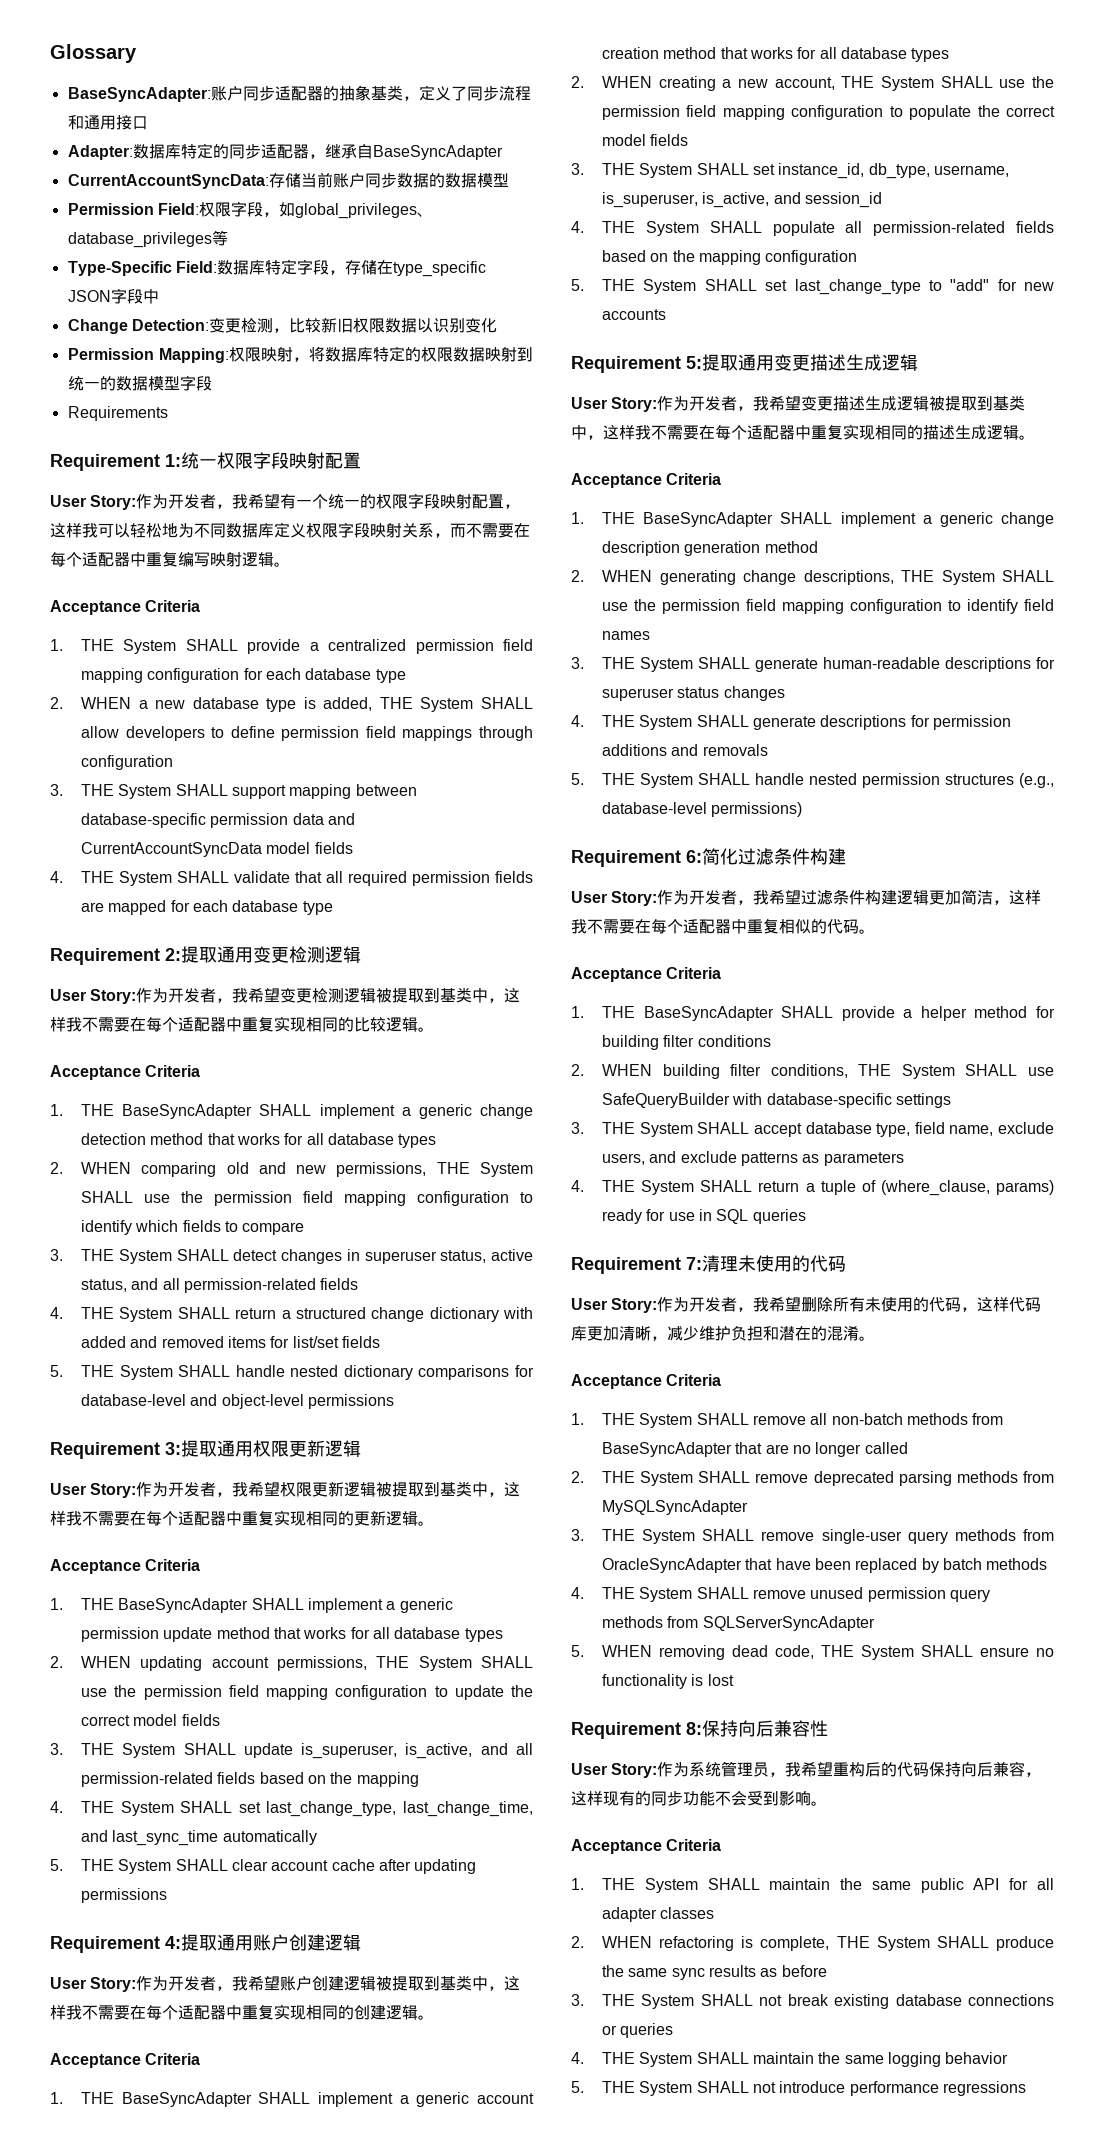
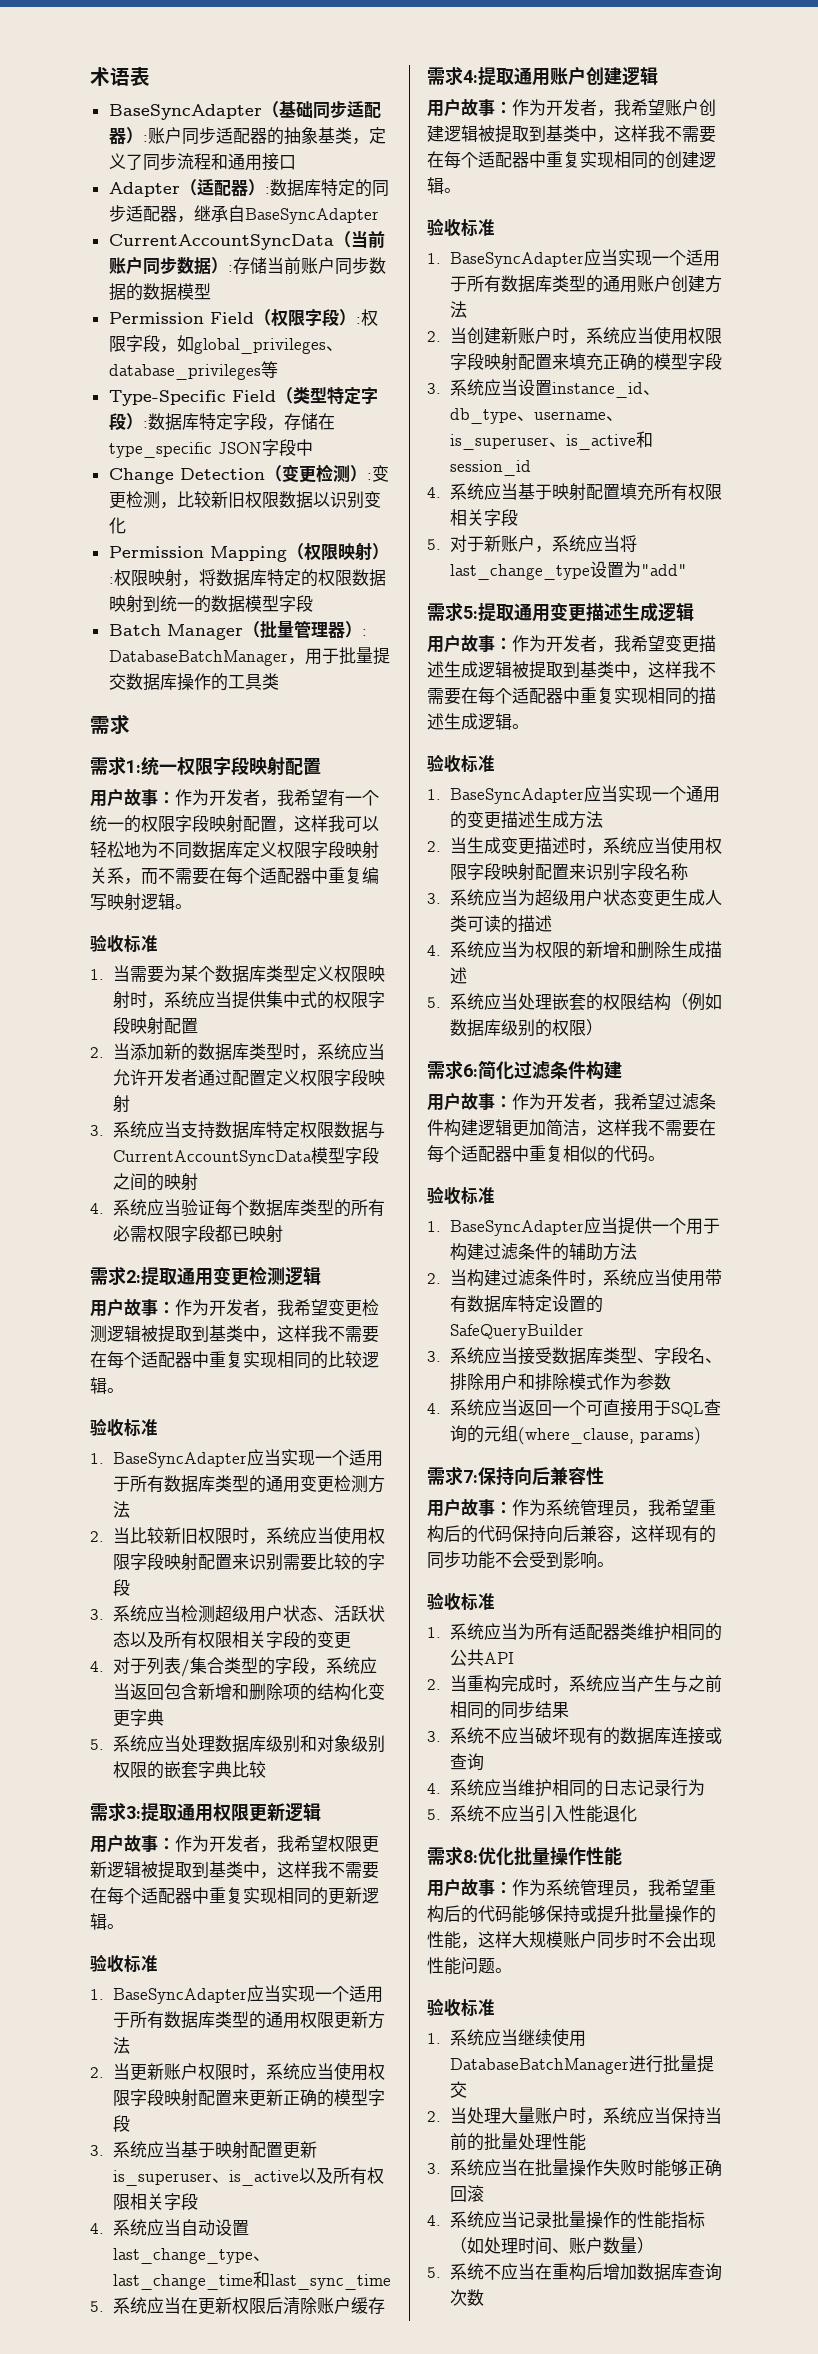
[50,44,137,63] [67,87,211,102] Glossary // BaseSyncAdapter: -> [90,66,150,86] [108,101,381,120] [108,127,148,145] 术语表 // BaseSyncAdapter（基础同步适配器）:
[67,145,133,160] Adapter: -> [108,179,270,197] Adapter（适配器）:
[67,174,269,189] CurrentAccountSyncData: -> [108,231,385,250] [108,256,233,275] CurrentAccountSyncData（当前账户同步数据）:
[157,203,199,215] Field: -> [209,309,361,326] Field（权限字段）:
[175,261,217,273] Field: -> [231,387,378,405] [108,413,148,430] Field（类型特定字段）:
[131,319,209,331] Detection: -> [179,464,372,483] Detection（变更检测）:
[158,348,229,363] Mapping: -> [209,543,389,562] [108,577,114,584] Mapping（权限映射）:
[67,406,168,421] [50,454,160,471] Requirements // Requirement -> [108,620,367,640] [108,647,390,666] [108,673,279,691] [90,714,130,735] [90,756,126,776] Batch Manager（批量管理器）: DatabaseBatchManager，用于批量提交数据库操作的工具类 // 需求 // 需求
[50,495,137,510] User Story: -> [90,788,175,807] 用户故事：
[50,600,201,615] [50,639,533,654] [81,668,406,683] [50,697,533,712] [81,726,533,741] [81,755,174,770] [50,784,417,799] [81,813,355,828] [81,842,353,857] [50,871,533,886] [81,900,333,915] [50,948,160,965] Acceptance Criteria // 1. THE System SHALL provide a centralized permission field mapping configuration for each database type // 2. WHEN a new database type is added, THE System SHALL allow developers to define permission field mappings through configuration // 3. THE System SHALL support mapping between database-specific permission data and CurrentAccountSyncData model fields // 4. THE System SHALL validate that all required permission fields are mapped for each database type // Requirement -> [90,934,158,952] [90,965,385,983] [112,991,385,1009] [112,1017,198,1035] [90,1043,385,1061] [112,1069,385,1086] [112,1095,130,1113] [90,1121,385,1139] [112,1147,379,1166] [112,1173,198,1191] [90,1199,385,1217] [112,1225,283,1243] [90,1266,126,1286] 验收标准 // 1.当需要为某个数据库类型定义权限映射时，系统应当提供集中式的权限字段映射配置 // 2.当添加新的数据库类型时，系统应当允许开发者通过配置定义权限字段映射 // 3.系统应当支持数据库特定权限数据与CurrentAccountSyncData模型字段之间的映射 // 4.系统应当验证每个数据库类型的所有必需权限字段都已映射 // 需求
[50,989,137,1004] User Story: -> [90,1298,175,1317] 用户故事：
[50,1065,201,1080] [50,1104,533,1119] [81,1133,437,1148] [50,1162,533,1177] [81,1191,533,1206] [81,1220,305,1235] [50,1249,533,1264] [81,1278,359,1293] [50,1307,533,1322] [81,1336,380,1348] [50,1365,534,1380] [81,1394,394,1409] [50,1442,160,1459] Acceptance Criteria // 1. THE BaseSyncAdapter SHALL implement a generic change detection method that works for all database types // 2. WHEN comparing old and new permissions, THE System SHALL use the permission field mapping configuration to identify which fields to compare // 3. THE System SHALL detect changes in superuser status, active status, and all permission-related fields // 4. THE System SHALL return a structured change dictionary with added and removed items for list/set fields // 5. THE System SHALL handle nested dictionary comparisons for database-level and object-level permissions // Requirement -> [90,1418,158,1436] [90,1449,383,1468] [112,1475,385,1493] [112,1501,130,1518] [90,1526,385,1545] [112,1553,385,1571] [112,1579,130,1596] [90,1605,385,1623] [112,1631,351,1649] [90,1657,377,1677] [112,1683,385,1701] [112,1709,164,1727] [90,1735,385,1753] [112,1761,266,1779] [90,1802,126,1822] 验收标准 // 1. BaseSyncAdapter应当实现一个适用于所有数据库类型的通用变更检测方法 // 2.当比较新旧权限时，系统应当使用权限字段映射配置来识别需要比较的字段 // 3.系统应当检测超级用户状态、活跃状态以及所有权限相关字段的变更 // 4.对于列表/集合类型的字段，系统应当返回包含新增和删除项的结构化变更字典 // 5.系统应当处理数据库级别和对象级别权限的嵌套字典比较 // 需求
[50,1483,137,1498] User Story: -> [90,1834,175,1853] 用户故事：
[50,1559,201,1574] [50,1598,453,1613] [81,1627,503,1642] [50,1656,533,1671] [81,1685,533,1700] [81,1714,220,1726] [50,1743,533,1759] [81,1772,419,1787] [50,1801,533,1817] [81,1830,109,1842] Acceptance Criteria // 1. THE BaseSyncAdapter SHALL implement a generic permission update method that works for all database types // 2. WHEN updating account permissions, THE System SHALL use the permission field mapping configuration to update the correct model fields // 3. THE System SHALL update is_superuser, is_active, and all permission-related fields based on the mapping // 4. THE System SHALL set last_change_type, last_change_time, and -> [90,1954,158,1972] [90,1985,383,2004] [112,2011,385,2029] [112,2037,130,2054] [90,2062,385,2081] [112,2089,385,2107] [112,2115,130,2132] [90,2141,317,2159] [112,2167,384,2186] [112,2193,198,2210] [90,2219,249,2236] [112,2248,270,2264] [112,2271,270,2290] 验收标准 // 1. BaseSyncAdapter应当实现一个适用于所有数据库类型的通用权限更新方法 // 2.当更新账户权限时，系统应当使用权限字段映射配置来更新正确的模型字段 // 3.系统应当基于映射配置更新is_superuser、is_active以及所有权限相关字段 // 4.系统应当自动设置last_change_type、last_change_time和
[222,1830,317,1845] [50,1859,477,1874] [81,1888,168,1903] [50,1936,160,1953] automatically // 5. THE System SHALL clear account cache after updating permissions // Requirement -> [90,2297,385,2315] [427,66,463,86] // 5.系统应当在更新权限后清除账户缓存 // 需求
[50,1977,137,1992] User Story: -> [427,98,512,117] 用户故事：
[50,2053,201,2068] [50,2092,534,2107] [602,47,950,62] [571,76,1054,91] [602,105,1055,120] [602,134,689,146] [571,163,1009,179] [602,192,882,208] [571,221,1054,236] [602,250,858,265] [571,279,1054,295] [602,309,667,320] [571,356,681,373] Acceptance Criteria // 1. THE BaseSyncAdapter SHALL implement a generic account creation method that works for all database types // 2. WHEN creating a new account, THE System SHALL use the permission field mapping configuration to populate the correct model fields // 3. THE System SHALL set instance_id, db_type, username, is_superuser, is_active, and session_id // 4. THE System SHALL populate all permission-related fields based on the mapping configuration // 5. THE System SHALL set last_change_type to "add" for new accounts // Requirement -> [427,218,495,236] [427,249,720,268] [449,275,722,293] [449,301,467,318] [427,326,722,345] [449,353,722,371] [427,379,660,398] [449,408,623,424] [449,431,653,450] [449,460,531,476] [427,483,722,501] [449,509,518,526] [427,535,637,553] [449,561,687,580] [427,602,463,622] 验收标准 // 1. BaseSyncAdapter应当实现一个适用于所有数据库类型的通用账户创建方法 // 2.当创建新账户时，系统应当使用权限字段映射配置来填充正确的模型字段 // 3.系统应当设置instance_id、db_type、username、is_superuser、is_active和session_id // 4.系统应当基于映射配置填充所有权限相关字段 // 5.对于新账户，系统应当将last_change_type设置为"add" // 需求
[571,397,658,412] User Story: -> [427,634,512,653] 用户故事：
[571,473,722,488] [571,512,1054,527] [602,541,818,556] [571,570,1054,585] [602,599,1054,614] [602,631,651,640] [571,657,1055,672] [602,686,785,701] [571,715,1011,730] [602,744,768,756] [571,773,1054,788] [602,802,803,817] [571,850,681,867] Acceptance Criteria // 1. THE BaseSyncAdapter SHALL implement a generic change description generation method // 2. WHEN generating change descriptions, THE System SHALL use the permission field mapping configuration to identify field names // 3. THE System SHALL generate human-readable descriptions for superuser status changes // 4. THE System SHALL generate descriptions for permission additions and removals // 5. THE System SHALL handle nested permission structures (e.g., database-level permissions) // Requirement -> [427,754,495,772] [427,785,720,804] [449,811,603,829] [427,836,722,855] [449,863,688,881] [427,889,722,907] [449,915,552,933] [427,941,722,959] [449,967,467,984] [427,993,722,1011] [449,1019,603,1037] [427,1060,463,1080] 验收标准 // 1. BaseSyncAdapter应当实现一个通用的变更描述生成方法 // 2.当生成变更描述时，系统应当使用权限字段映射配置来识别字段名称 // 3.系统应当为超级用户状态变更生成人类可读的描述 // 4.系统应当为权限的新增和删除生成描述 // 5.系统应当处理嵌套的权限结构（例如数据库级别的权限） // 需求
[571,891,658,906] User Story: -> [427,1092,512,1111] 用户故事：
[571,967,722,982] [571,1006,1055,1021] [602,1035,771,1050] [571,1064,1054,1079] [602,1093,951,1108] [571,1122,1054,1137] [602,1151,904,1166] [571,1180,1054,1196] [602,1209,806,1224] [571,1255,846,1274] [571,1296,1042,1313] [571,1325,875,1341] [571,1374,722,1389] [571,1413,1004,1428] [602,1442,908,1457] [571,1471,1054,1486] [602,1500,749,1515] [571,1529,1054,1544] [602,1558,1048,1573] [571,1587,990,1602] [602,1616,875,1631] [571,1645,1054,1660] [602,1674,734,1689] [571,1722,702,1739] Acceptance Criteria // 1. THE BaseSyncAdapter SHALL provide a helper method for building filter conditions // 2. WHEN building filter conditions, THE System SHALL use SafeQueryBuilder with database-specific settings // 3. THE System SHALL accept database type, field name, exclude users, and exclude patterns as parameters // 4. THE System SHALL return a tuple of (where_clause, params) ready for use in SQL queries // Requirement 7:清理未使用的代码 // User Story:作为开发者，我希望删除所有未使用的代码，这样代码库更加清晰，减少维护负担和潜在的混淆。 // Acceptance Criteria // 1. THE System SHALL remove all non-batch methods from BaseSyncAdapter that are no longer called // 2. THE System SHALL remove deprecated parsing methods from MySQLSyncAdapter // 3. THE System SHALL remove single-user query methods from OracleSyncAdapter that have been replaced by batch methods // 4. THE System SHALL remove unused permission query methods from SQLServerSyncAdapter // 5. WHEN removing dead code, THE System SHALL ensure no functionality is lost // Requirement 8: -> [427,1186,495,1204] [427,1217,720,1236] [449,1243,637,1261] [427,1268,722,1287] [449,1295,603,1313] [449,1324,584,1340] [427,1347,722,1365] [449,1373,671,1391] [427,1399,721,1417] [449,1425,701,1445] [427,1466,478,1486] 验收标准 // 1. BaseSyncAdapter应当提供一个用于构建过滤条件的辅助方法 // 2.当构建过滤条件时，系统应当使用带有数据库特定设置的SafeQueryBuilder // 3.系统应当接受数据库类型、字段名、排除用户和排除模式作为参数 // 4.系统应当返回一个可直接用于SQL查询的元组(where_clause, params) // 需求7:
[571,1763,658,1778] User Story: -> [427,1498,512,1517] 用户故事：
[571,1839,722,1854] [571,1878,1054,1893] [602,1907,715,1922] [571,1936,1054,1951] [602,1965,827,1980] [571,1994,1054,2009] [602,2023,674,2038] [571,2052,1009,2067] [571,2081,1026,2096] Acceptance Criteria // 1. THE System SHALL maintain the same public API for all adapter classes // 2. WHEN refactoring is complete, THE System SHALL produce the same sync results as before // 3. THE System SHALL not break existing database connections or queries // 4. THE System SHALL maintain the same logging behavior // 5. THE System SHALL not introduce performance regressions -> [427,1592,495,1610] [427,1623,722,1641] [449,1649,514,1666] [427,1675,722,1693] [449,1701,569,1719] [427,1727,722,1745] [449,1753,484,1771] [427,1779,705,1797] [427,1805,637,1823] [427,1846,622,1866] [427,1878,716,1897] [427,1905,716,1923] [427,1931,716,1949] [427,1957,512,1975] [427,1998,495,2016] [427,2028,586,2047] [449,2055,714,2074] [449,2081,467,2098] [427,2107,722,2125] [449,2133,586,2151] [427,2159,722,2177] [449,2185,484,2202] [427,2211,705,2229] [449,2237,654,2255] [427,2263,722,2281] [449,2289,484,2306] 验收标准 // 1.系统应当为所有适配器类维护相同的公共API // 2.当重构完成时，系统应当产生与之前相同的同步结果 // 3.系统不应当破坏现有的数据库连接或查询 // 4.系统应当维护相同的日志记录行为 // 5.系统不应当引入性能退化 // 需求8:优化批量操作性能 // 用户故事：作为系统管理员，我希望重构后的代码能够保持或提升批量操作的性能，这样大规模账户同步时不会出现性能问题。 // 验收标准 // 1.系统应当继续使用DatabaseBatchManager进行批量提交 // 2.当处理大量账户时，系统应当保持当前的批量处理性能 // 3.系统应当在批量操作失败时能够正确回滚 // 4.系统应当记录批量操作的性能指标（如处理时间、账户数量） // 5.系统不应当在重构后增加数据库查询次数

